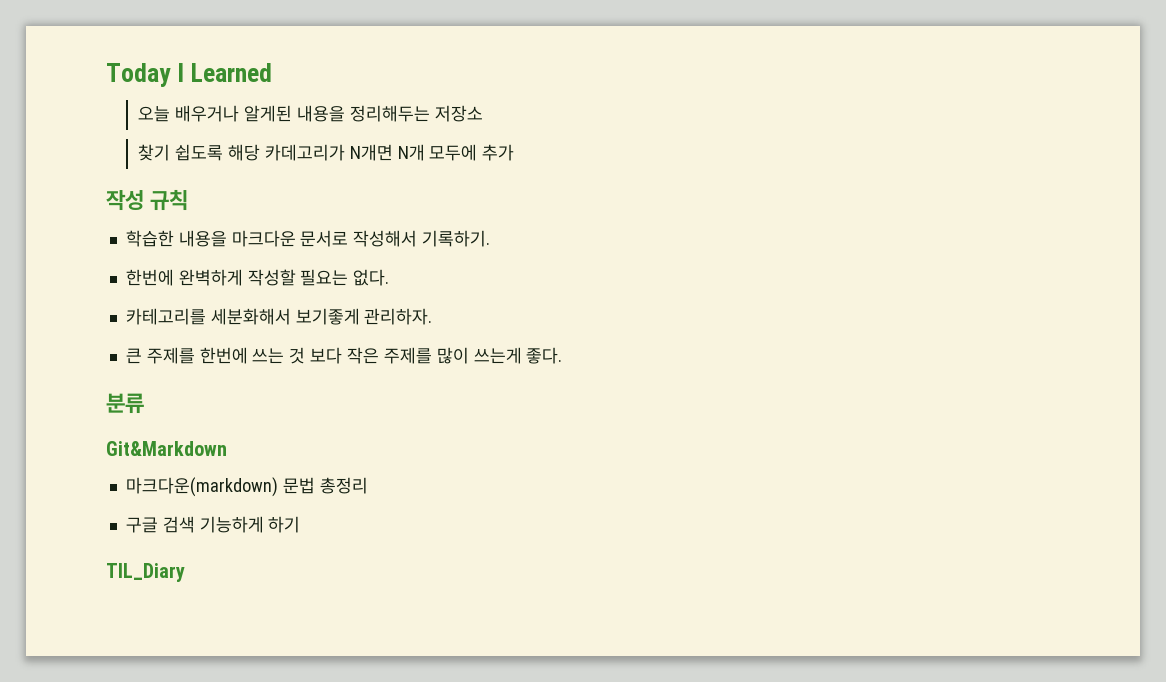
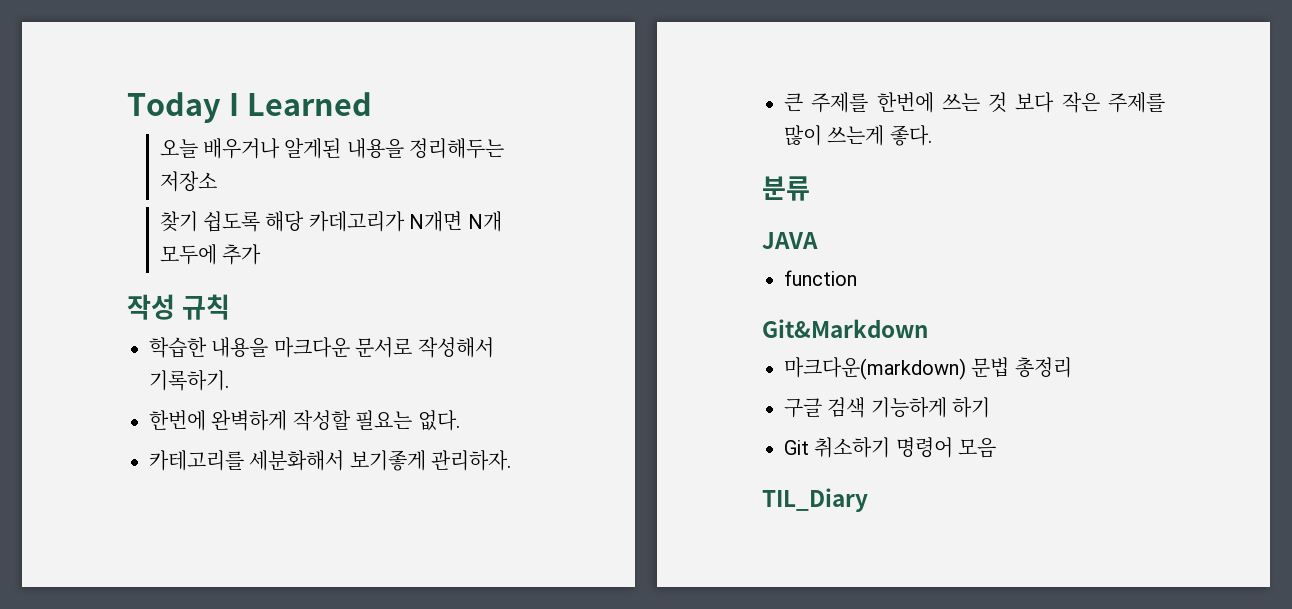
(144, 403) none -> [762,232,818,249] [784,270,857,286] // JAVA // function
(301, 524) none -> [784,437,997,458] // Git 취소하기 명령어 모음

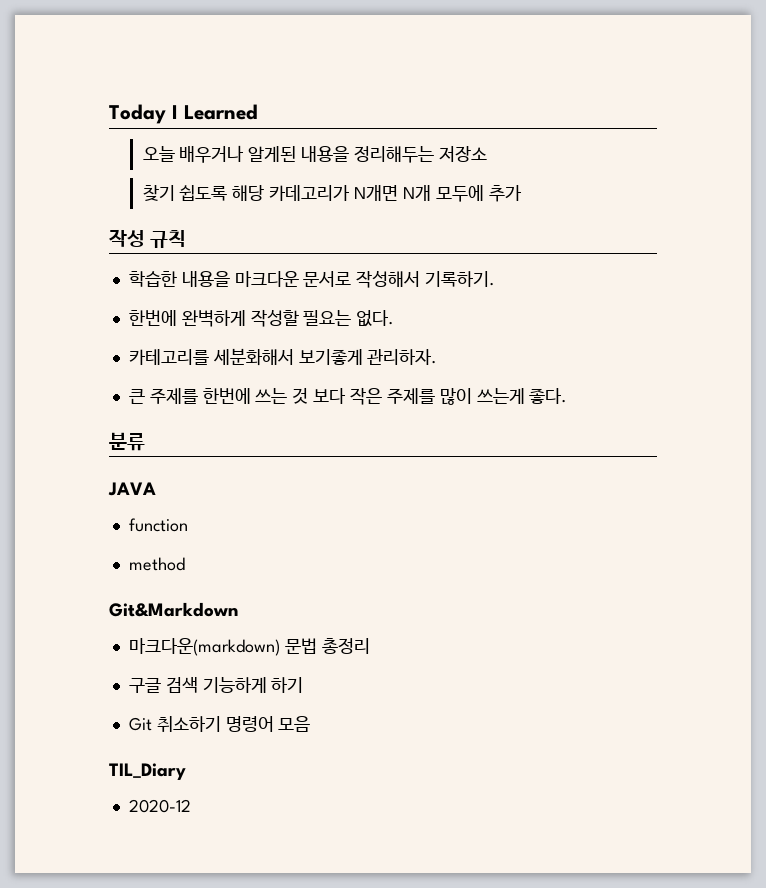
(857, 278) none -> [128,557,185,571] // method
(868, 500) none -> [128,799,191,813] // 2020-12

